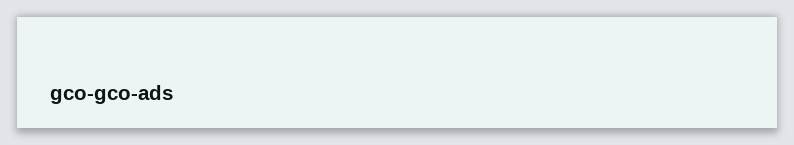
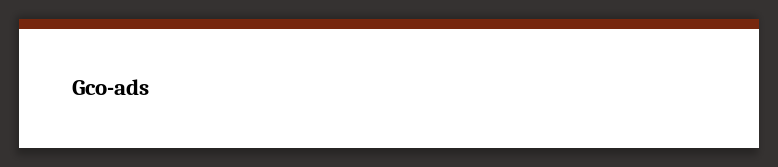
[50,85,173,104] gco-gco-ads -> [72,79,149,95] Gco-ads

